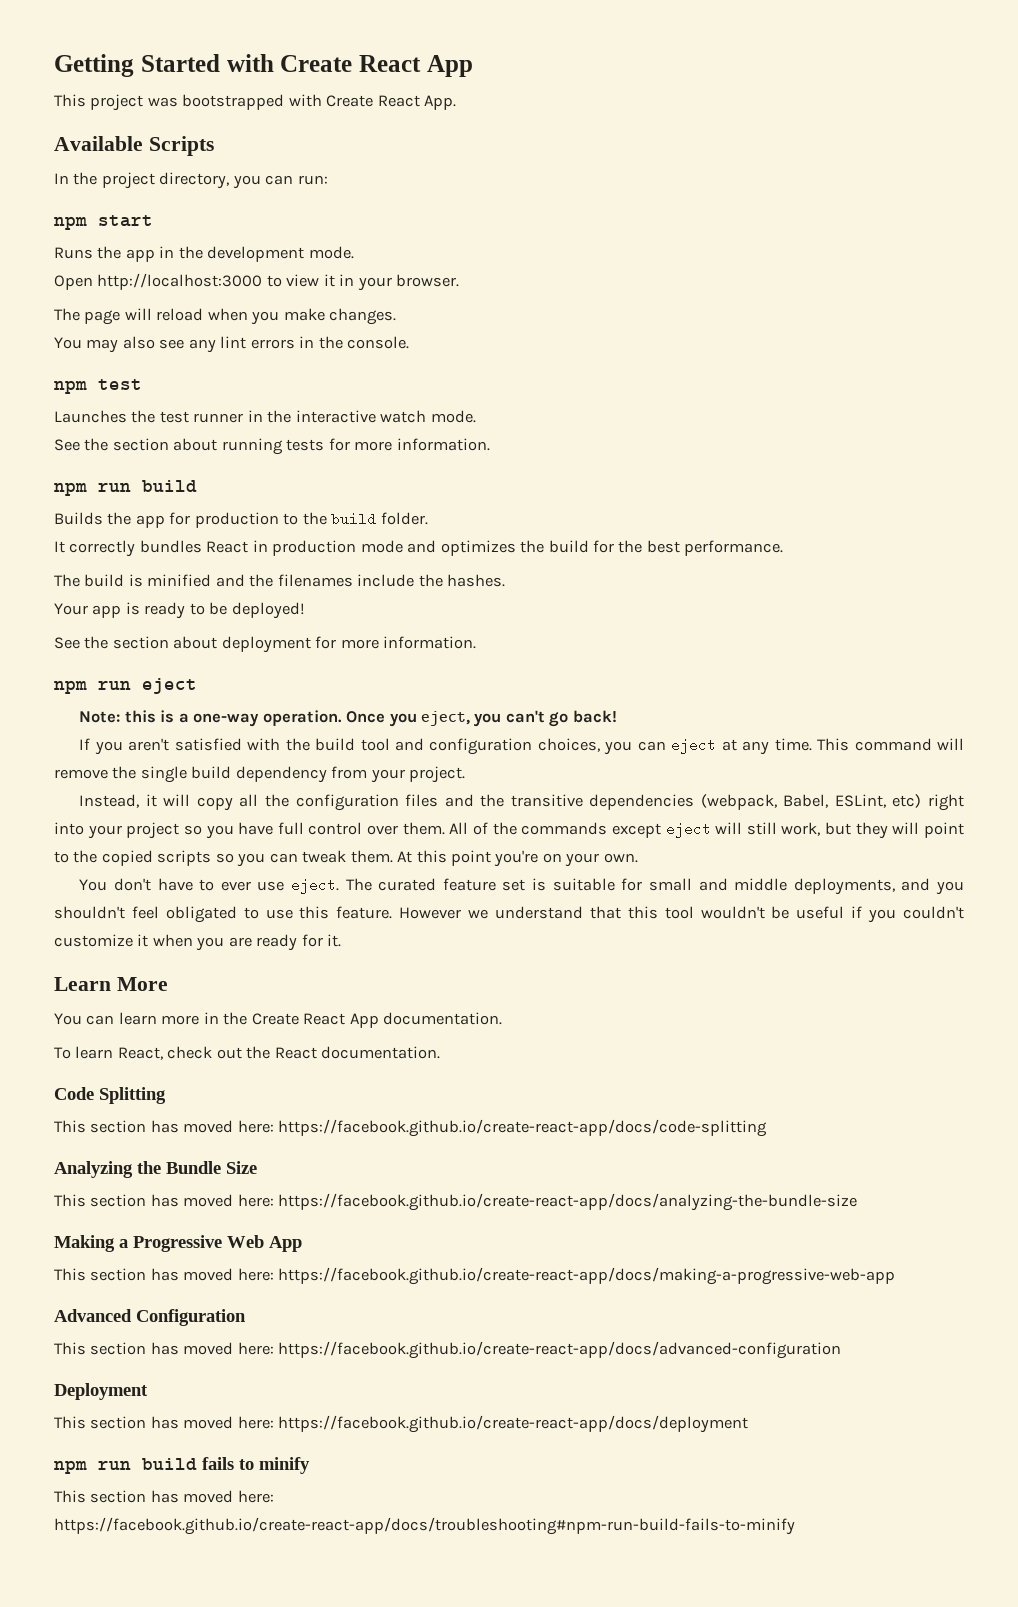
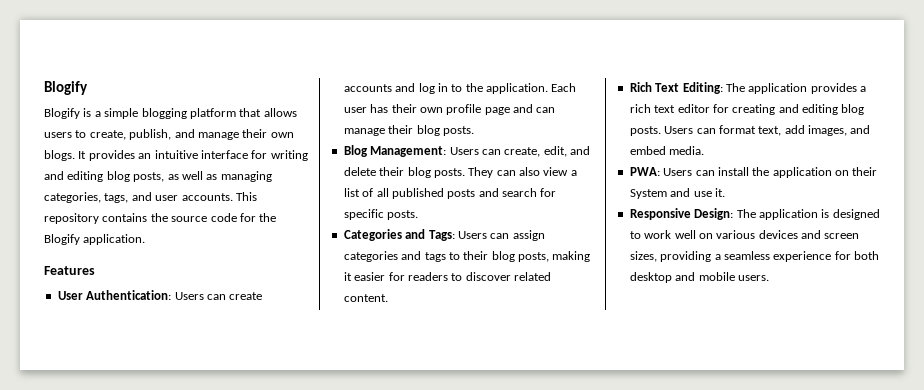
[54,54,473,77] [54,94,457,111] [54,136,214,156] [54,172,328,189] [54,215,153,230] [54,246,354,262] [54,273,460,291] [54,308,397,325] [54,336,410,353] [54,379,142,394] [54,410,476,423] [54,438,490,455] [54,480,197,496] [54,512,428,528] [54,540,784,557] [54,574,506,587] [54,602,305,619] [54,636,477,653] [54,678,197,694] [79,710,617,727] [79,738,965,755] [54,766,466,783] [79,794,964,811] [54,822,964,839] [54,850,638,867] [79,878,964,895] [54,906,965,923] [54,934,342,951] [54,977,168,991] [54,1012,503,1028] [54,1046,441,1060] [54,1087,166,1104] [54,1119,768,1137] [54,1161,257,1178] [54,1193,858,1211] [54,1235,302,1252] [54,1267,896,1285] [54,1309,246,1326] [54,1341,842,1359] [54,1383,148,1400] [54,1415,749,1433] [54,1457,310,1474] [54,1490,274,1503] [54,1517,795,1535] Getting Started with Create React App // This project was bootstrapped with Create React App. // Available Scripts // In the project directory, you can run: // npm start // Runs the app in the development mode. // Open http://localhost:3000 to view it in your browser. // The page will reload when you make changes. // You may also see any lint errors in the console. // npm test // Launches the test runner in the interactive watch mode. // See the section about running tests for more information. // npm run build // Builds the app for production to the build folder. // It correctly bundles React in production mode and optimizes the build for the best performance. // The build is minified and the filenames include the hashes. // Your app is ready to be deployed! // See the section about deployment for more information. // npm run eject // Note: this is a one-way operation. Once you eject, you can't go back! // If you aren't satisfied with the build tool and configuration choices, you can eject at any time. This command will remove the single build dependency from your project. // Instead, it will copy all the configuration files and the transitive dependencies (webpack, Babel, ESLint, etc) right into your project so you have full control over them. All of the commands except eject will still work, but they will point to the copied scripts so you can tweak them. At this point you're on your own. // You don't have to ever use eject. The curated feature set is suitable for small and middle deployments, and you shouldn't feel obligated to use this feature. However we understand that this tool wouldn't be useful if you couldn't customize it when you are ready for it. // Learn More // You can learn more in the Create React App documentation. // To learn React, check out the React documentation. // Code Splitting // This section has moved here: https://facebook.github.io/create-react-app/docs/code-splitting // Analyzing the Bundle Size // This section has moved here: https://facebook.github.io/create-react-app/docs/analyzing-the-bundle-size // Making a Progressive Web App // This section has moved here: https://facebook.github.io/create-react-app/docs/making-a-progressive-web-app // Advanced Configuration // This section has moved here: https://facebook.github.io/create-react-app/docs/advanced-configuration // Deployment // This section has moved here: https://facebook.github.io/create-react-app/docs/deployment // npm run build fails to minify // This section has moved here: https://facebook.github.io/create-react-app/docs/troubleshooting#npm-run-build-fails-to-minify -> [44,81,88,95] [44,108,297,119] [44,129,294,140] [44,150,308,161] [44,171,272,182] [44,192,257,203] [44,213,277,224] [44,234,146,245] [44,266,95,275] [57,290,263,300] [343,83,577,94] [343,104,556,115] [343,125,474,136] [343,145,590,157] [343,167,577,178] [343,188,557,199] [343,209,419,220] [343,229,545,241] [343,251,591,262] [343,272,551,281] [343,294,388,302] [629,82,866,94] [629,104,865,115] [629,125,871,136] [629,146,705,155] [629,167,878,178] [629,188,725,199] [629,208,880,220] [629,230,860,239] [629,251,879,262] [629,272,769,283] Blogify // Blogify is a simple blogging platform that allows users to create, publish, and manage their own blogs. It provides an intuitive interface for writing and editing blog posts, as well as managing categories, tags, and user accounts. This repository contains the source code for the Blogify application. // Features // User Authentication: Users can create accounts and log in to the application. Each user has their own profile page and can manage their blog posts. // Blog Management: Users can create, edit, and delete their blog posts. They can also view a list of all published posts and search for specific posts. // Categories and Tags: Users can assign categories and tags to their blog posts, making it easier for readers to discover related content. // Rich Text Editing: The application provides a rich text editor for creating and editing blog posts. Users can format text, add images, and embed media. // PWA: Users can install the application on their System and use it. // Responsive Design: The application is designed to work well on various devices and screen sizes, providing a seamless experience for both desktop and mobile users.

